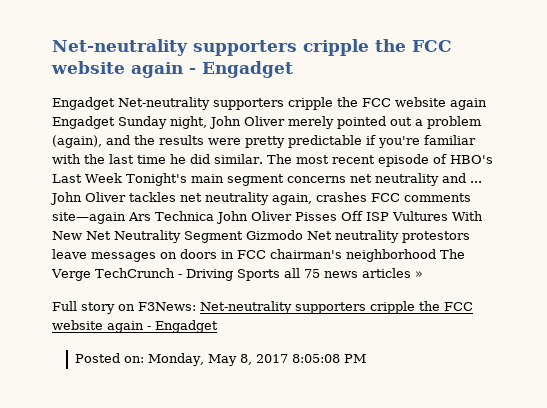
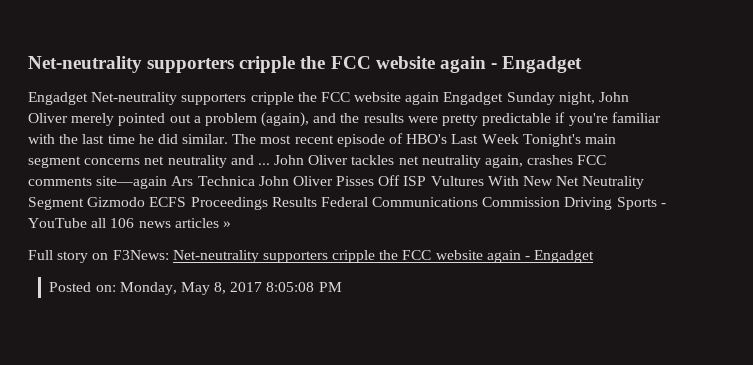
[307,230,470,243] [52,249,465,262] [51,268,320,281] Net neutrality protestors leave messages on doors in FCC chairman's neighborhood The Verge TechCrunch - Driving Sports all 75 -> [149,197,666,210] [28,218,135,228] ECFS Proceedings Results Federal Communications Commission Driving Sports - YouTube all 106

